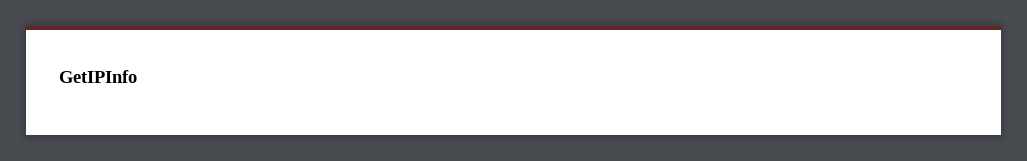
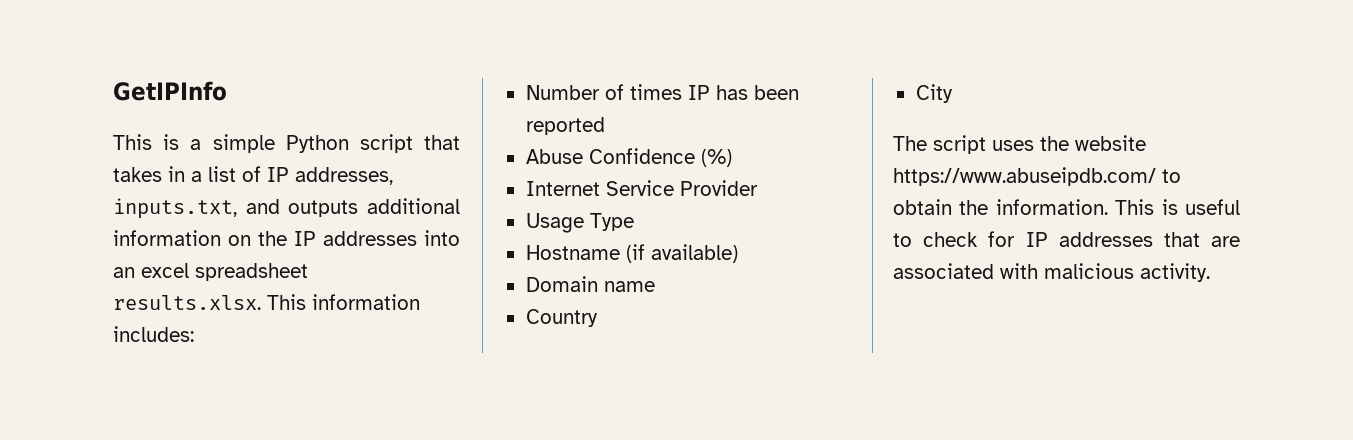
(137, 76) none -> [113,134,460,153] [113,166,393,185] [113,198,460,219] [113,230,460,246] [113,263,308,281] [113,294,420,310] [113,326,194,342] [525,84,799,100] [525,117,605,135] [525,148,732,167] [525,180,758,196] [525,213,634,233] [525,244,738,263] [525,276,655,292] [525,309,598,327] [915,84,953,103] [893,135,1146,154] [893,167,1181,186] [893,199,1240,215] [893,231,1240,247] [893,263,1210,282] // This is a simple Python script that takes in a list of IP addresses, inputs.txt, and outputs additional information on the IP addresses into an excel spreadsheet results.xlsx. This information includes: // Number of times IP has been reported // Abuse Confidence (%) // Internet Service Provider // Usage Type // Hostname (if available) // Domain name // Country // City // The script uses the website https://www.abuseipdb.com/ to obtain the information. This is useful to check for IP addresses that are associated with malicious activity.

